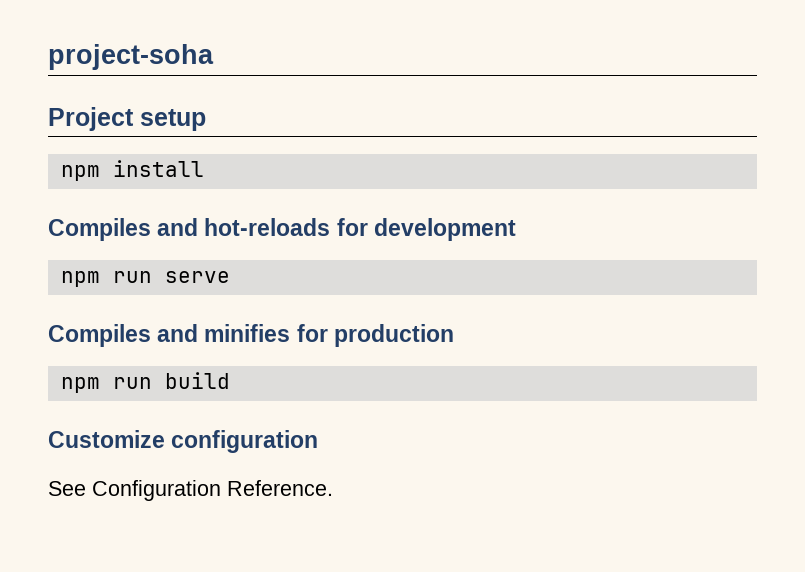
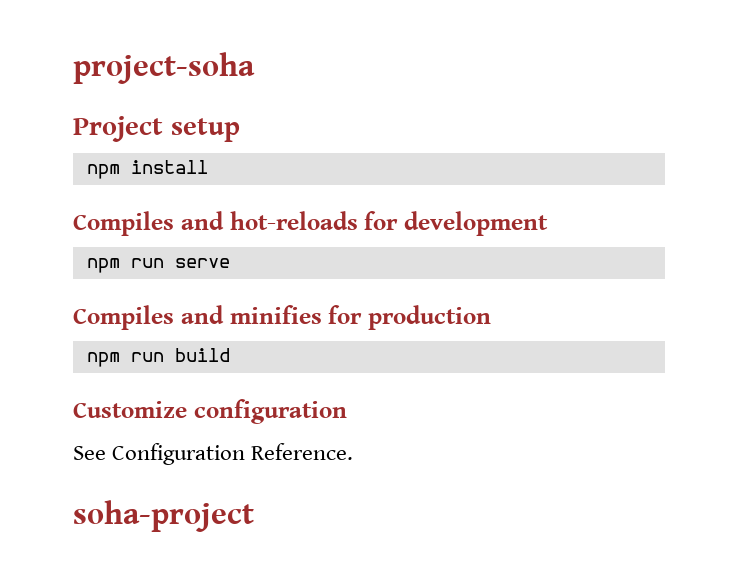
(333, 488) none -> [73,500,254,532] // soha-project

